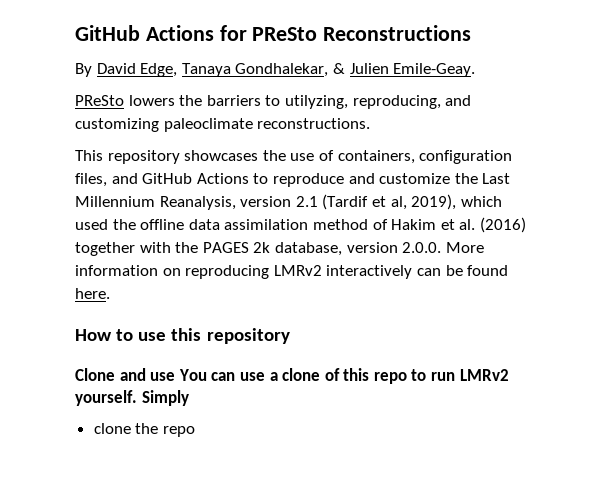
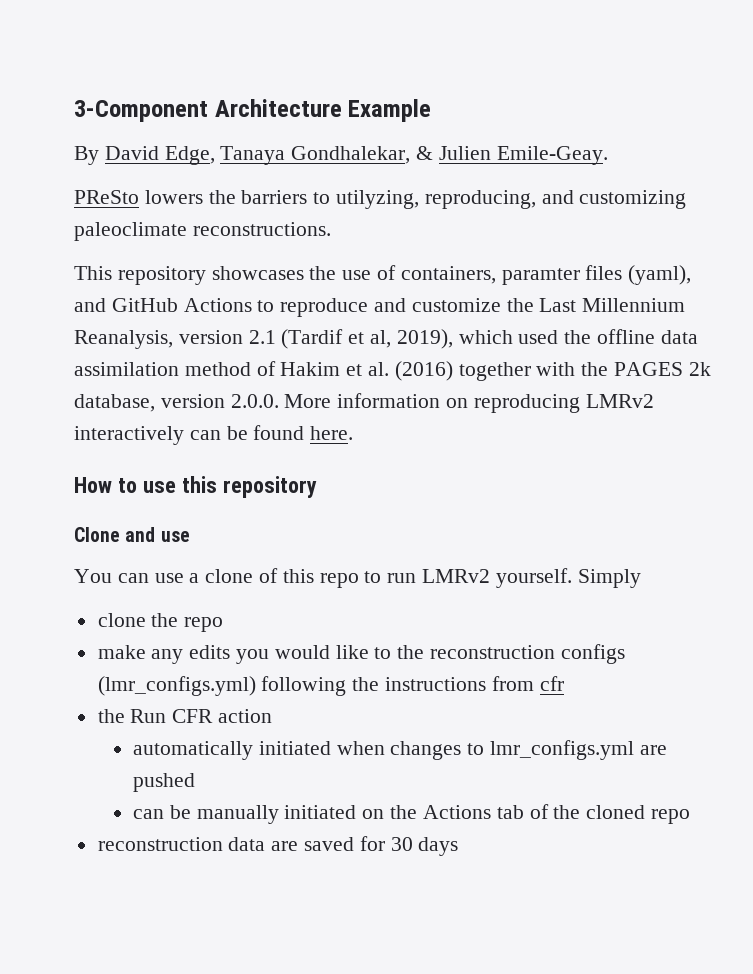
[75,25,472,41] GitHub Actions for PReSto Reconstructions -> [74,99,432,122] 3-Component Architecture Example
[419,150,513,164] [75,173,107,187] configuration files, -> [501,265,692,285] paramter files (yaml),
(176, 376) none -> (190, 536) //
(195, 431) none -> [97,644,625,664] [97,676,564,696] [97,709,273,723] [133,740,667,760] [133,773,196,792] [133,804,690,824] [97,836,459,856] // make any edits you would like to the reconstruction configs (lmr_configs.yml) following the instructions from cfr // the Run CFR action // automatically initiated when changes to lmr_configs.yml are pushed // can be manually initiated on the Actions tab of the cloned repo // reconstruction data are saved for 30 days

